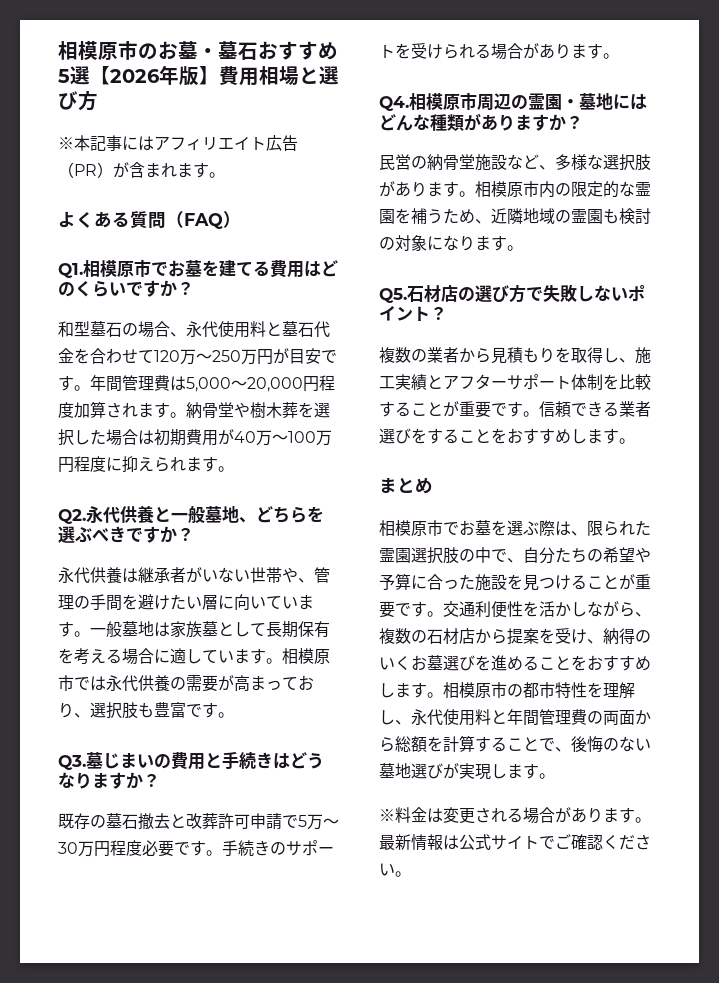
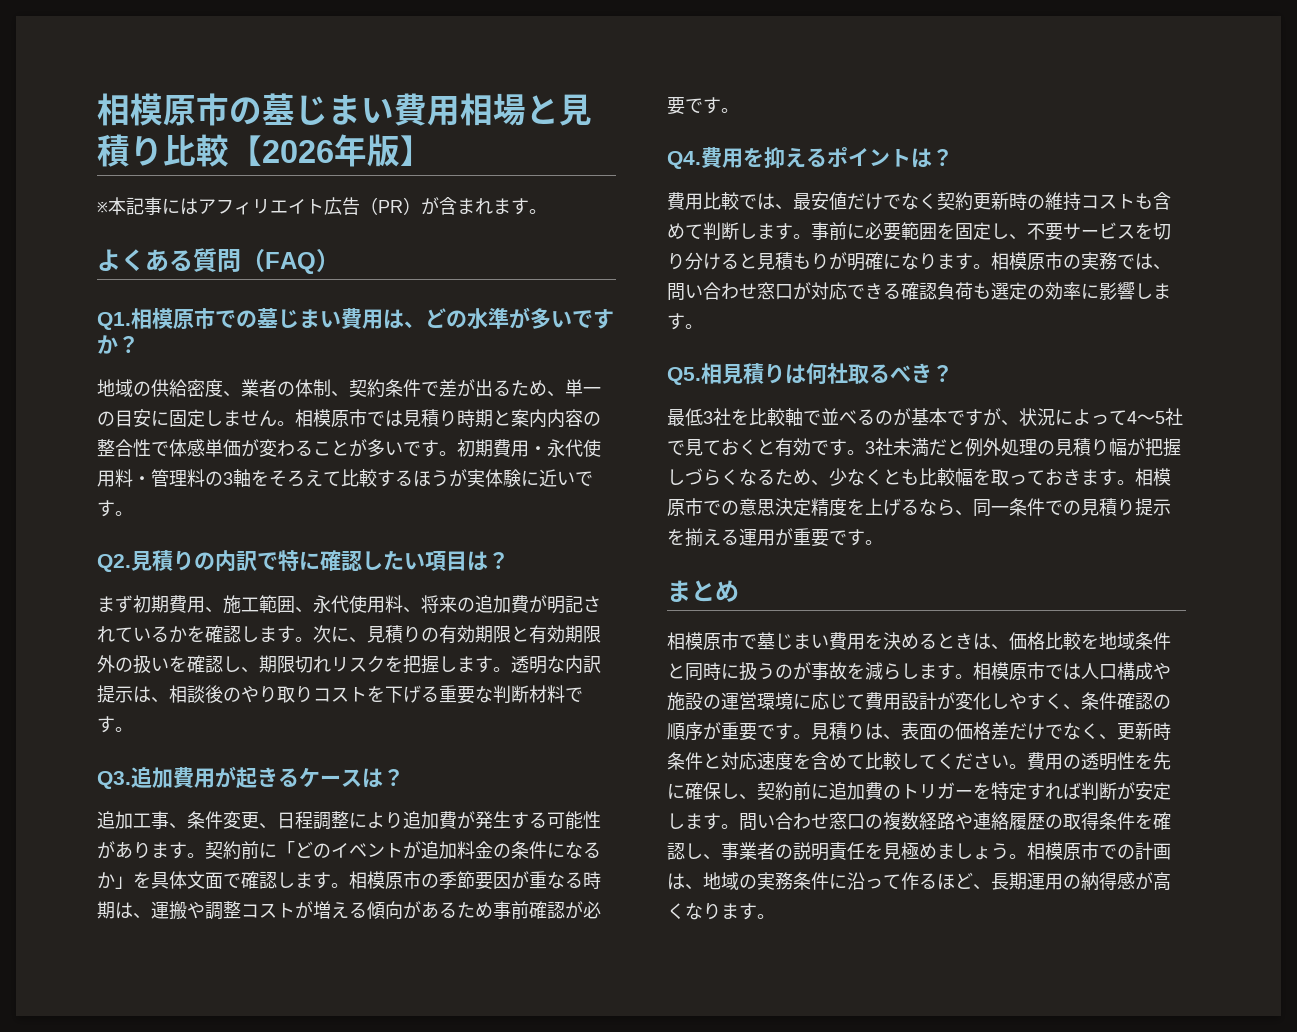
[58,40,338,61] [58,66,90,85] 相模原市のお墓・墓石おすすめ5選 -> [97,93,592,126] [97,134,229,167] 相模原市の墓じまい費用相場と見積り比較
[219,66,339,86] [58,90,98,111] 費用相場と選び方 -> (433, 150) none
[168,260,338,278] [58,280,194,297] [58,321,330,338] [58,348,337,365] [58,375,335,392] [58,401,330,419] [58,429,332,446] [58,456,234,473] [58,505,324,524] [58,526,194,543] [58,567,330,584] [58,594,314,611] [58,621,330,638] [58,648,330,665] [58,675,314,692] [58,702,234,719] [58,751,324,770] [58,772,160,789] [58,813,339,830] [58,840,334,857] [379,43,619,60] [379,92,647,111] [379,113,583,131] [379,154,651,171] [379,181,651,198] [379,208,651,224] [379,235,523,251] [379,284,645,303] [379,306,447,321] [379,347,651,364] [379,374,651,390] [379,401,651,418] [379,428,635,444] [379,478,433,494] [379,520,651,537] [379,547,651,564] [379,573,651,591] [379,601,651,618] [379,628,651,645] [379,655,651,671] [379,682,635,699] [379,709,651,726] [379,735,651,752] [379,763,555,780] [379,807,651,824] [379,834,651,851] [379,863,395,876] お墓を建てる費用はどのくらいですか？ // 和型墓石の場合、永代使用料と墓石代金を合わせて120万〜250万円が目安です。年間管理費は5,000〜20,000円程度加算されます。納骨堂や樹木葬を選択した場合は初期費用が40万〜100万円程度に抑えられます。 // Q2.永代供養と一般墓地、どちらを選ぶべきですか？ // 永代供養は継承者がいない世帯や、管理の手間を避けたい層に向いています。一般墓地は家族墓として長期保有を考える場合に適しています。相模原市では永代供養の需要が高まっており、選択肢も豊富です。 // Q3.墓じまいの費用と手続きはどうなりますか？ // 既存の墓石撤去と改葬許可申請で5万〜30万円程度必要です。手続きのサポートを受けられる場合があります。 // Q4.相模原市周辺の霊園・墓地にはどんな種類がありますか？ // 民営の納骨堂施設など、多様な選択肢があります。相模原市内の限定的な霊園を補うため、近隣地域の霊園も検討の対象になります。 // Q5.石材店の選び方で失敗しないポイント？ // 複数の業者から見積もりを取得し、施工実績とアフターサポート体制を比較することが重要です。信頼できる業者選びをすることをおすすめします。 // まとめ // 相模原市でお墓を選ぶ際は、限られた霊園選択肢の中で、自分たちの希望や予算に合った施設を見つけることが重要です。交通利便性を活かしながら、複数の石材店から提案を受け、納得のいくお墓選びを進めることをおすすめします。相模原市の都市特性を理解し、永代使用料と年間管理費の両面から総額を計算することで、後悔のない墓地選びが実現します。 // ※料金は変更される場合があります。最新情報は公式サイトでご確認ください -> [236,307,614,329] [97,335,139,354] [97,379,601,398] [97,409,601,428] [97,439,601,457] [97,469,593,488] [97,500,133,517] [97,550,509,572] [97,595,601,614] [97,625,601,644] [97,655,601,674] [97,685,583,704] [97,716,133,733] [97,766,404,789] [97,811,601,830] [97,841,601,860] [97,871,601,890] [97,901,601,920] [667,97,739,115] [667,147,953,169] [667,192,1171,211] [667,222,1171,241] [667,252,1171,271] [667,282,1171,301] [667,313,703,330] [667,363,953,385] [667,408,1183,426] [667,438,1181,457] [667,468,1171,486] [667,498,1171,517] [667,528,883,547] [667,580,739,602] [667,632,1171,650] [667,662,1171,681] [667,692,1171,711] [667,722,1171,741] [667,752,1171,771] [667,782,1171,801] [667,812,1171,831] [667,842,1171,861] [667,872,1171,891] [667,903,757,920] の墓じまい費用は、どの水準が多いですか？ // 地域の供給密度、業者の体制、契約条件で差が出るため、単一の目安に固定しません。相模原市では見積り時期と案内内容の整合性で体感単価が変わることが多いです。初期費用・永代使用料・管理料の3軸をそろえて比較するほうが実体験に近いです。 // Q2.見積りの内訳で特に確認したい項目は？ // まず初期費用、施工範囲、永代使用料、将来の追加費が明記されているかを確認します。次に、見積りの有効期限と有効期限外の扱いを確認し、期限切れリスクを把握します。透明な内訳提示は、相談後のやり取りコストを下げる重要な判断材料です。 // Q3.追加費用が起きるケースは？ // 追加工事、条件変更、日程調整により追加費が発生する可能性があります。契約前に「どのイベントが追加料金の条件になるか」を具体文面で確認します。相模原市の季節要因が重なる時期は、運搬や調整コストが増える傾向があるため事前確認が必要です。 // Q4.費用を抑えるポイントは？ // 費用比較では、最安値だけでなく契約更新時の維持コストも含めて判断します。事前に必要範囲を固定し、不要サービスを切り分けると見積もりが明確になります。相模原市の実務では、問い合わせ窓口が対応できる確認負荷も選定の効率に影響します。 // Q5.相見積りは何社取るべき？ // 最低3社を比較軸で並べるのが基本ですが、状況によって4〜5社で見ておくと有効です。3社未満だと例外処理の見積り幅が把握しづらくなるため、少なくとも比較幅を取っておきます。相模原市での意思決定精度を上げるなら、同一条件での見積り提示を揃える運用が重要です。 // まとめ // 相模原市で墓じまい費用を決めるときは、価格比較を地域条件と同時に扱うのが事故を減らします。相模原市では人口構成や施設の運営環境に応じて費用設計が変化しやすく、条件確認の順序が重要です。見積りは、表面の価格差だけでなく、更新時条件と対応速度を含めて比較してください。費用の透明性を先に確保し、契約前に追加費のトリガーを特定すれば判断が安定します。問い合わせ窓口の複数経路や連絡履歴の取得条件を確認し、事業者の説明責任を見極めましょう。相模原市での計画は、地域の実務条件に沿って作るほど、長期運用の納得感が高くなります

